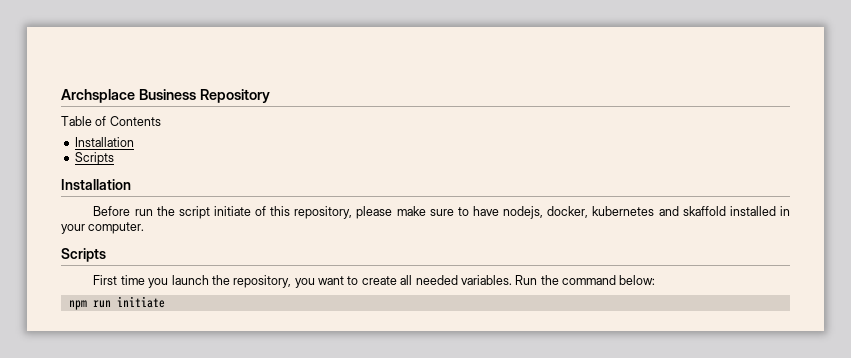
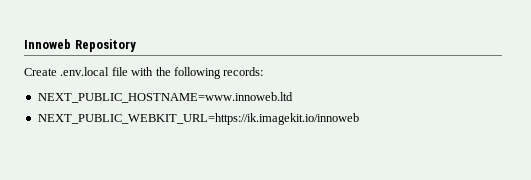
[61,89,196,103] Archsplace Business -> [24,39,71,49] Innoweb
[61,116,161,126] [74,137,134,147] [74,152,114,165] [61,179,131,190] [93,206,791,219] [61,222,145,234] [61,248,106,262] [93,275,656,288] [68,296,165,310] Table of Contents // Installation // Scripts // Installation // Before run the script initiate of this repository, please make sure to have nodejs, docker, kubernetes and skaffold installed in your computer. // Scripts // First time you launch the repository, you want to create all needed variables. Run the command below: // npm run initiate -> [24,67,264,79] [37,92,293,103] [37,113,359,125] Create .env.local file with the following records: // NEXT_PUBLIC_HOSTNAME=www.innoweb.ltd // NEXT_PUBLIC_WEBKIT_URL=https://ik.imagekit.io/innoweb

